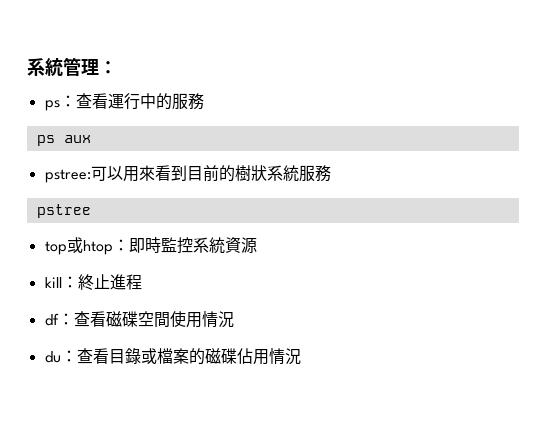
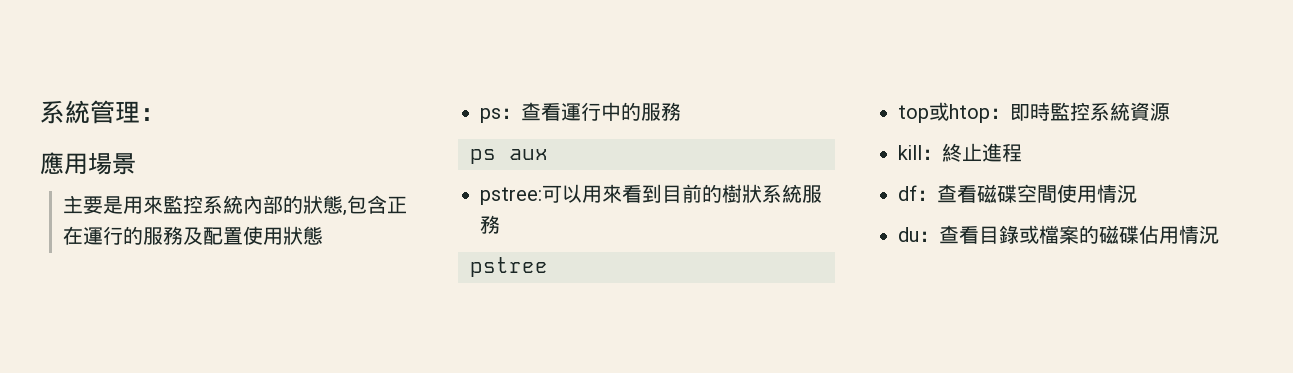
(117, 67) none -> [40,152,136,175] [62,195,407,216] [62,226,323,245] // 應用場景 // 主要是用來監控系統內部的狀態,包含正在運行的服務及配置使用狀態

